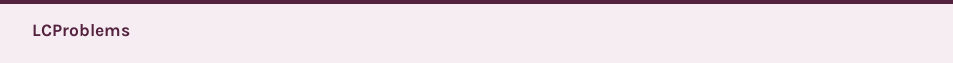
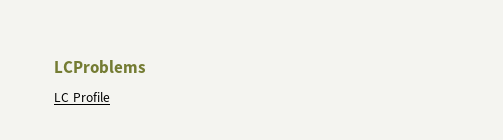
(130, 30) none -> [54,92,110,102] // LC Profile

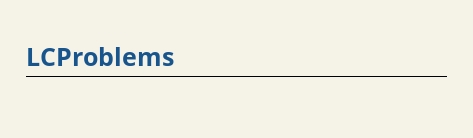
[54,92,110,102] // LC Profile -> (174, 56) none

